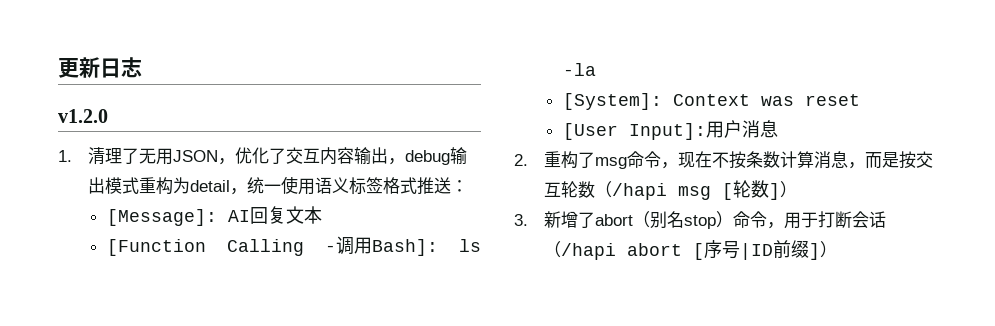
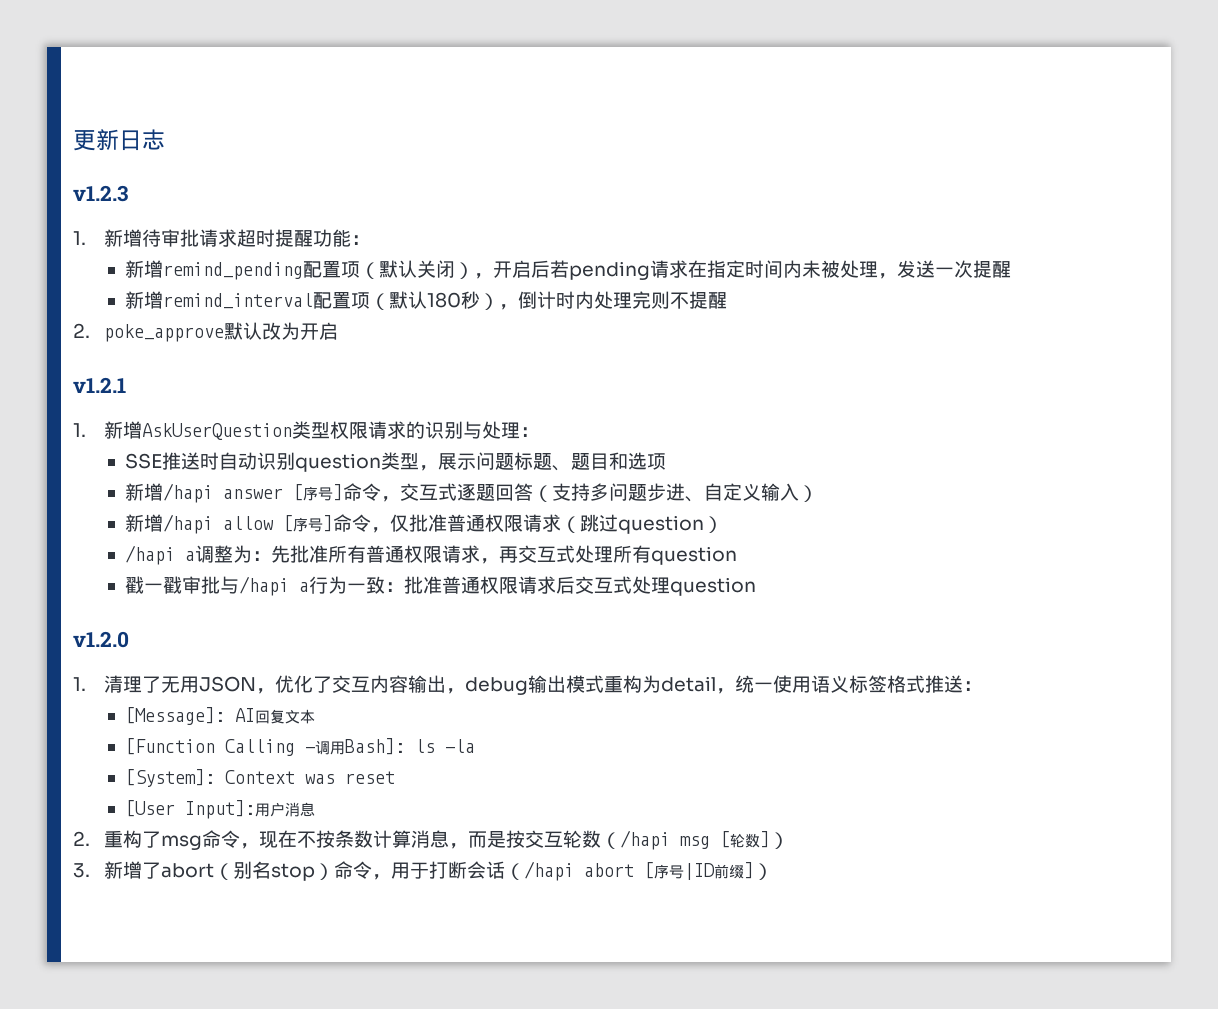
(142, 67) none -> [73,185,128,202] [73,229,370,247] [124,260,1011,280] [124,291,727,310] [73,322,338,342] [73,377,126,393] [73,421,539,440] [124,452,666,472] [124,483,818,503] [124,514,723,534] [124,545,737,565] [124,576,756,596] // v1.2.3 // 1.新增待审批请求超时提醒功能： // 新增remind_pending配置项（默认关闭），开启后若pending请求在指定时间内未被处理，发送一次提醒 // 新增remind_interval配置项（默认180秒），倒计时内处理完则不提醒 // 2. poke_approve默认改为开启 // v1.2.1 // 1.新增AskUserQuestion类型权限请求的识别与处理： // SSE推送时自动识别question类型，展示问题标题、题目和选项 // 新增/hapi answer [序号]命令，交互式逐题回答（支持多问题步进、自定义输入） // 新增/hapi allow [序号]命令，仅批准普通权限请求（跳过question） // /hapi a调整为：先批准所有普通权限请求，再交互式处理所有question // 戳一戳审批与/hapi a行为一致：批准普通权限请求后交互式处理question

